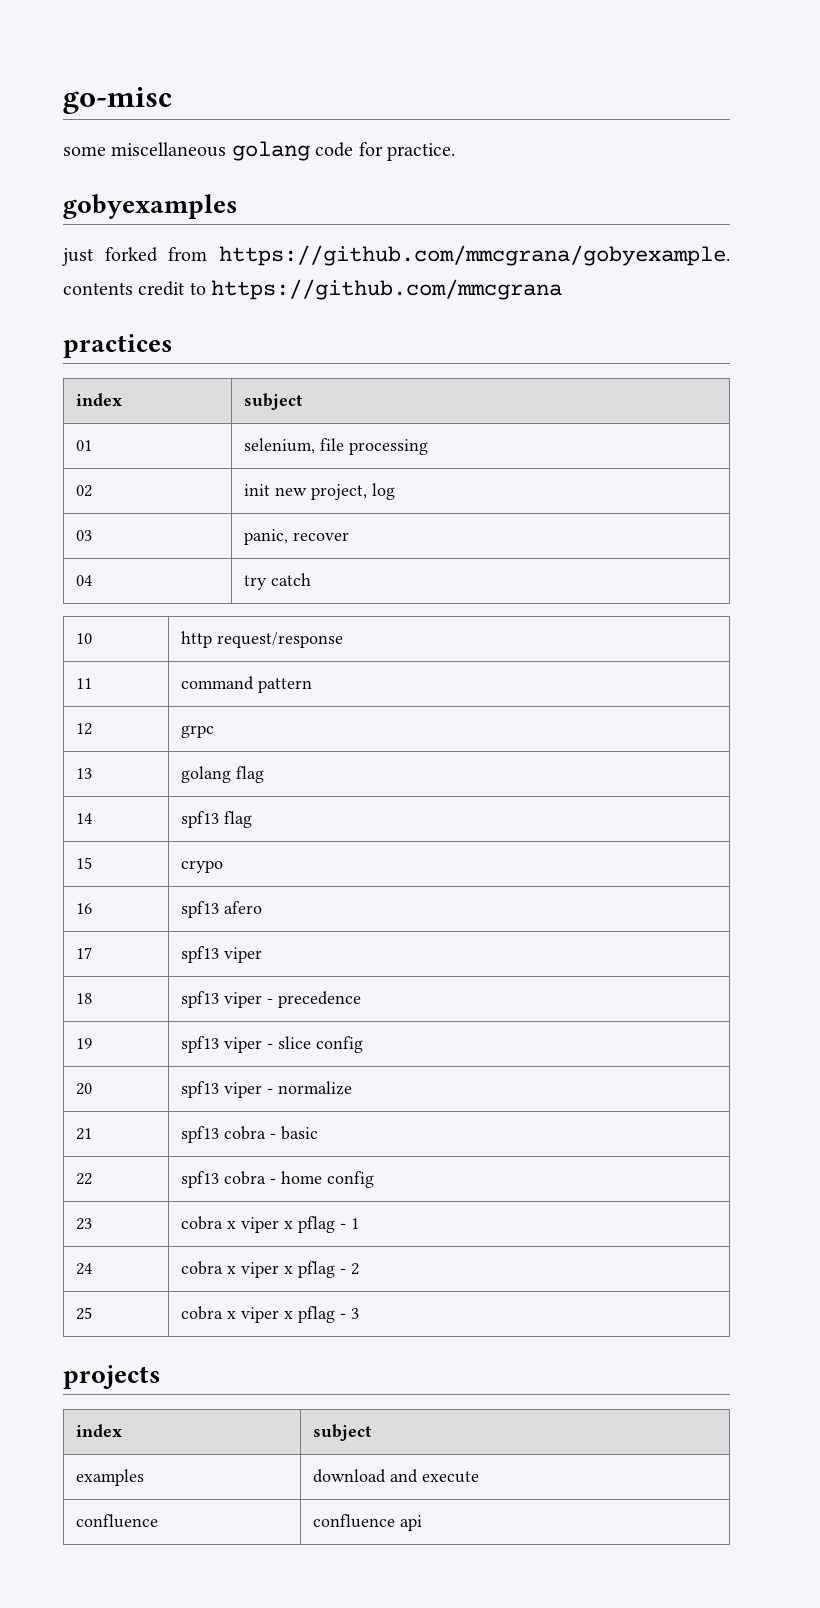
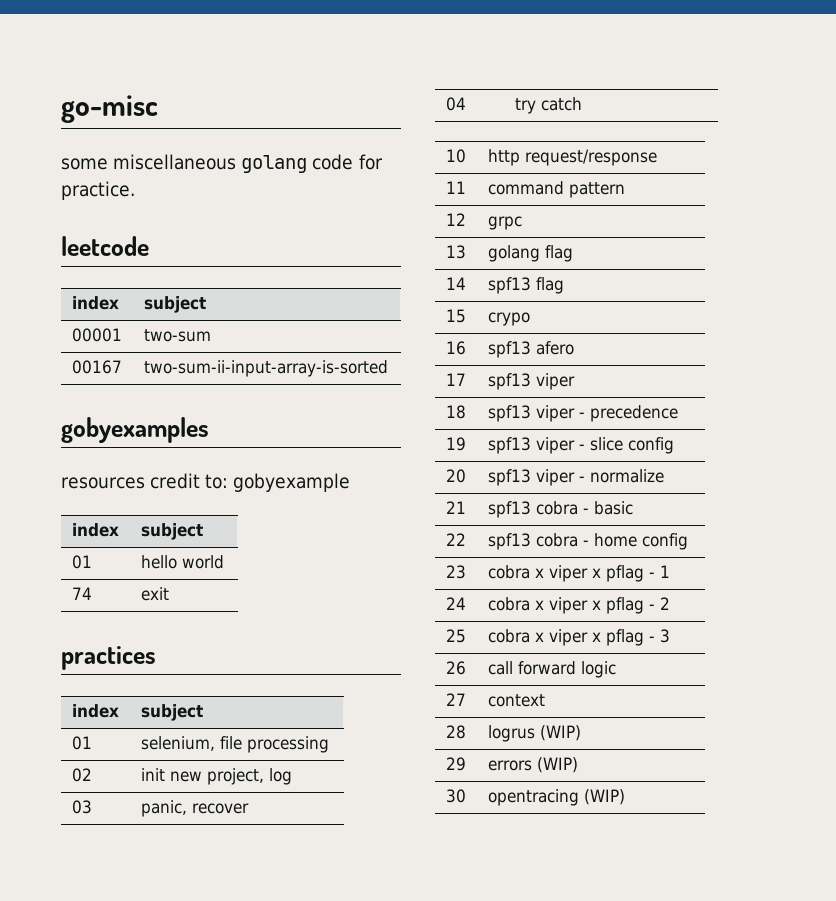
[63,194,238,219] [62,245,730,266] [63,279,563,300] gobyexamples // just forked from https://github.com/mmcgrana/gobyexample. contents credit to https://github.com/mmcgrana -> [61,236,149,256] [71,296,119,310] [143,296,206,313] [71,328,122,342] [143,329,211,342] [71,360,122,374] [143,360,388,377] [61,417,209,443] [61,473,351,492] [71,523,119,537] [140,523,203,540] [71,555,92,569] [140,555,224,569] [71,587,92,600] [140,587,169,601] leetcode // index | subject // 00001 | two-sum // 00167 | two-sum-ii-input-array-is-sorted // gobyexamples // resources credit to: gobyexample // index | subject // 01 | hello world // 74 | exit
[63,1365,161,1389] [75,1424,122,1437] [312,1424,372,1441] [75,1469,144,1486] [312,1469,479,1483] [75,1514,158,1528] [312,1514,422,1531] // projects // index | subject // examples | download and execute // confluence | confluence api -> [445,661,466,675] [487,661,616,678] [445,693,466,706] [487,694,545,707] [445,725,466,739] [487,725,581,742] [445,757,466,771] [487,757,578,773] [445,789,466,803] [487,789,625,806] // 26 | call forward logic // 27 | context // 28 | logrus (WIP) // 29 | errors (WIP) // 30 | opentracing (WIP)

